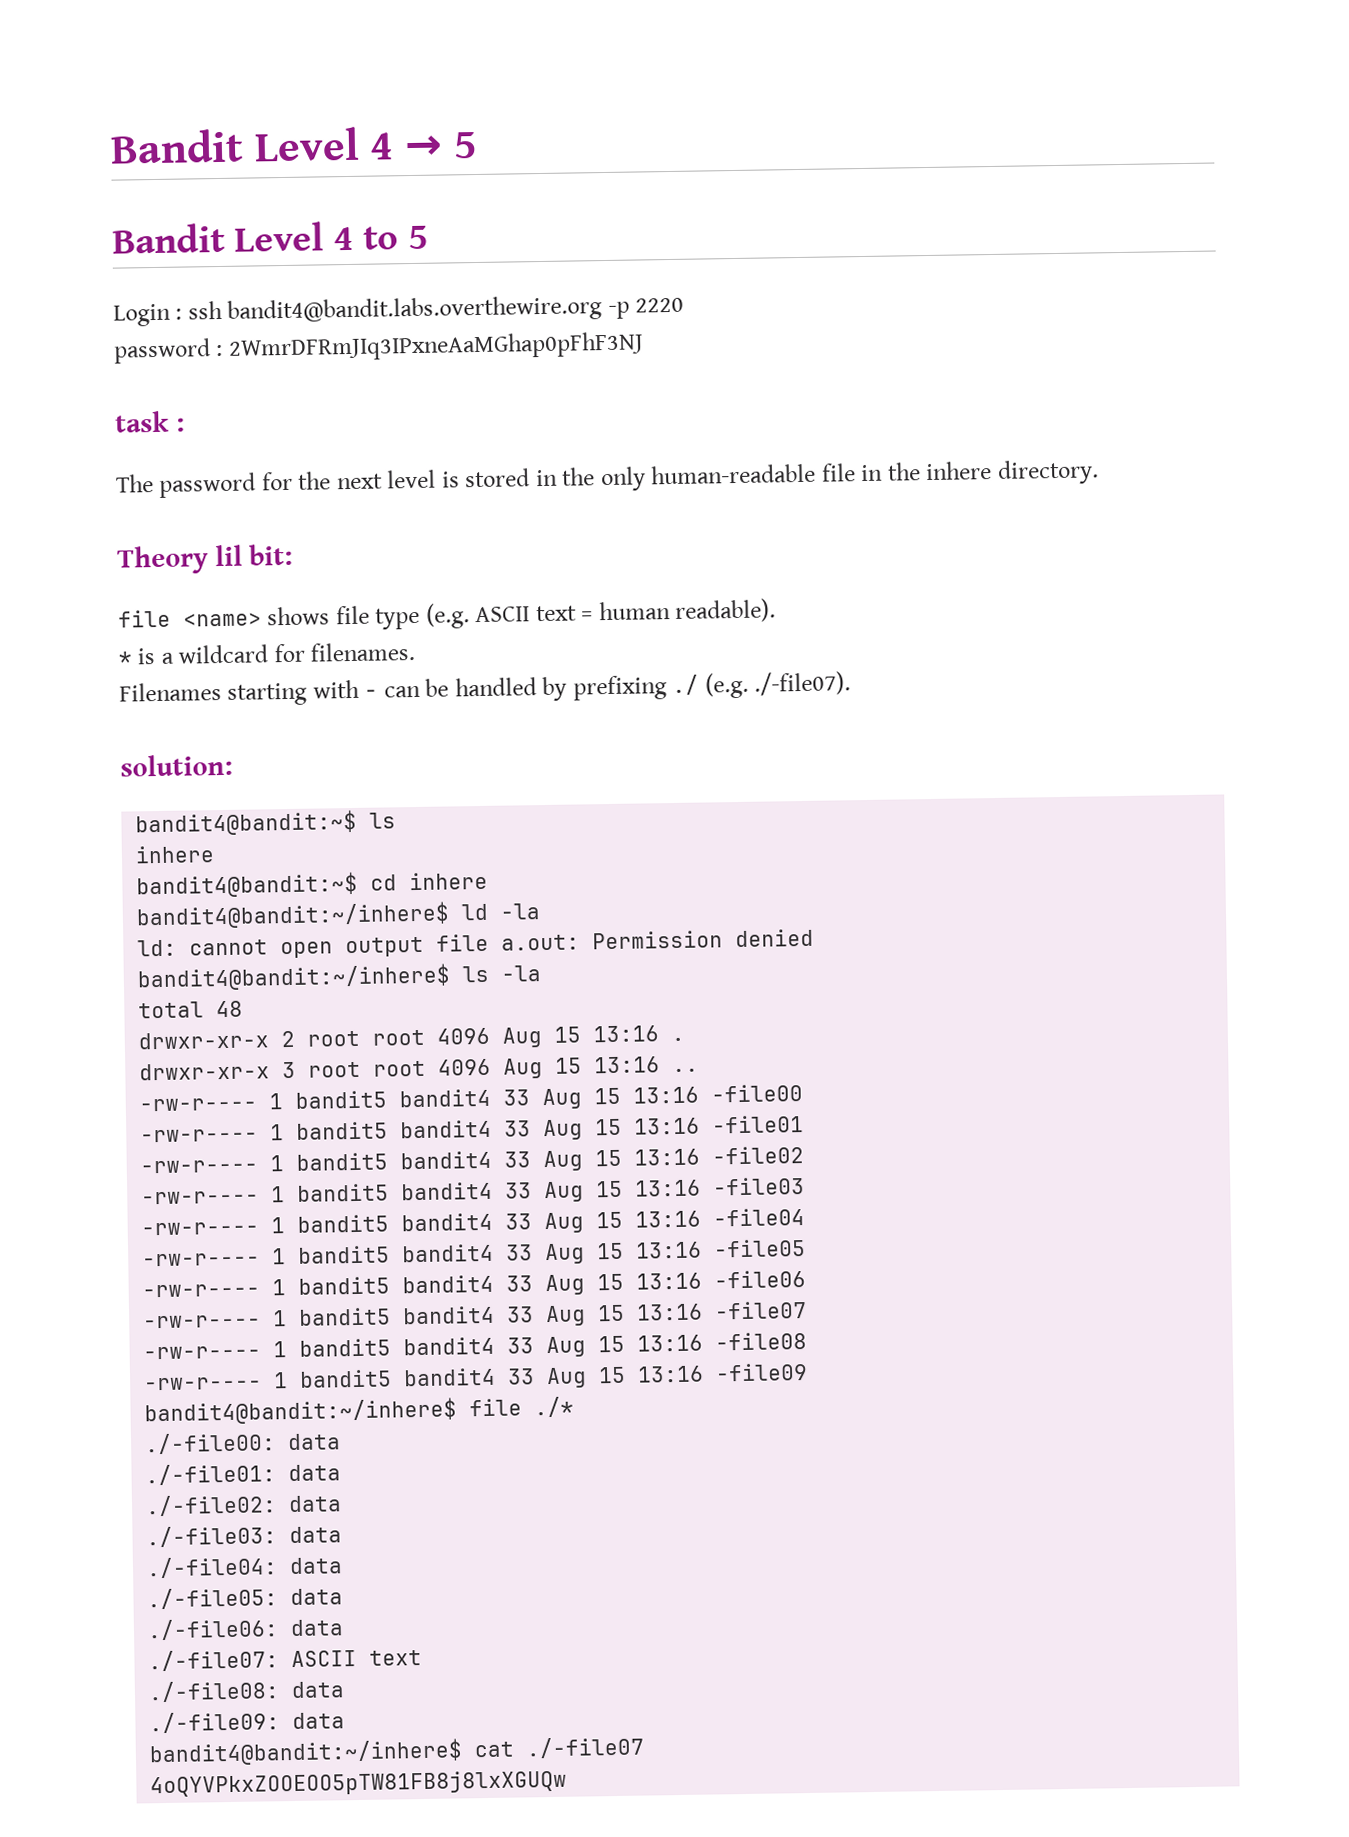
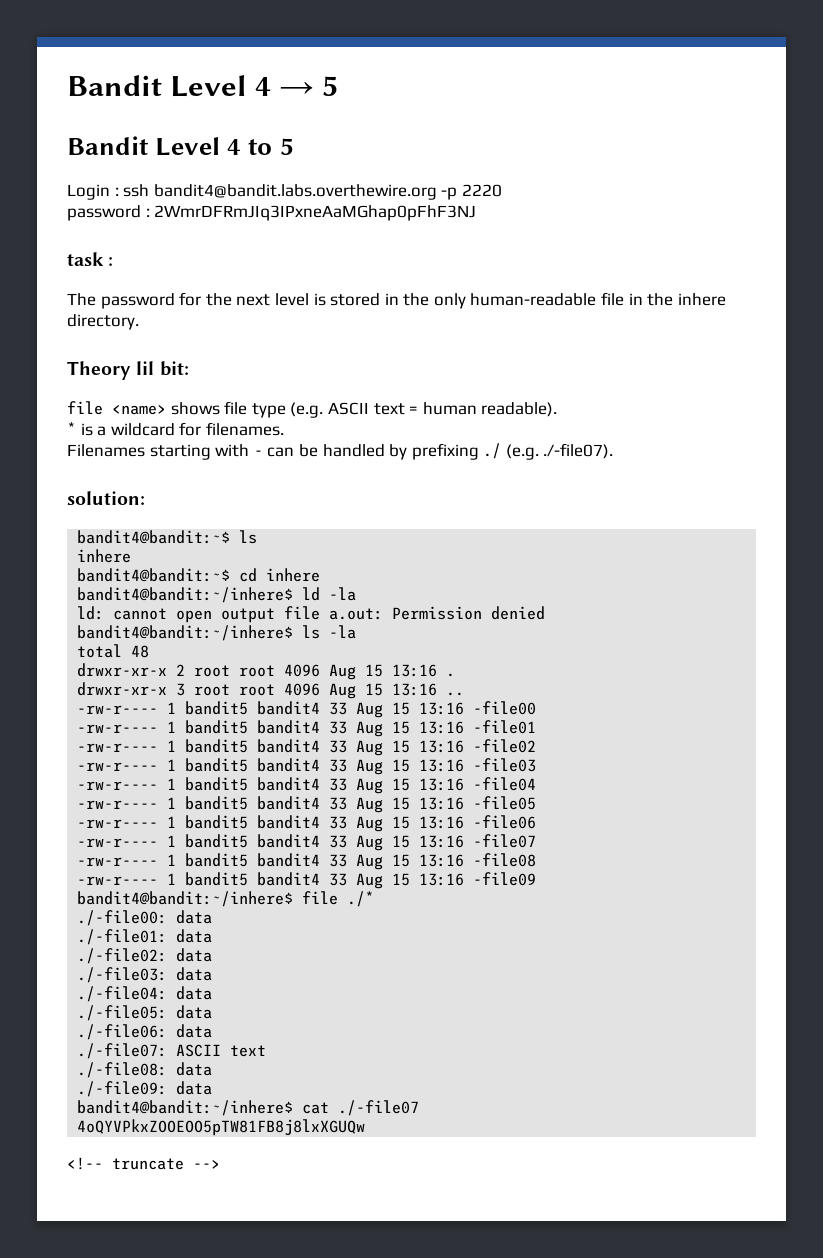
(568, 1783) none -> [67,1157,220,1170] // <!-- truncate -->

